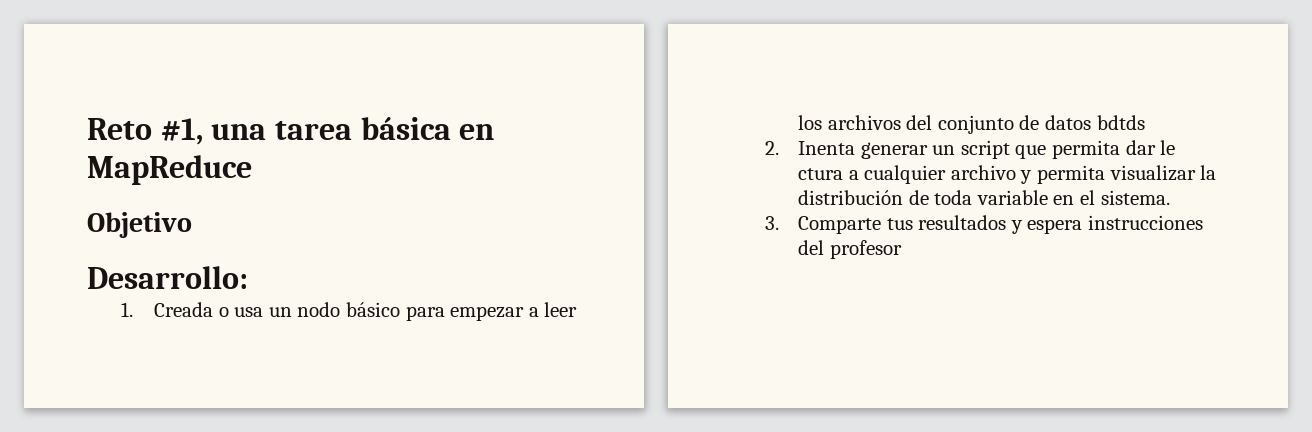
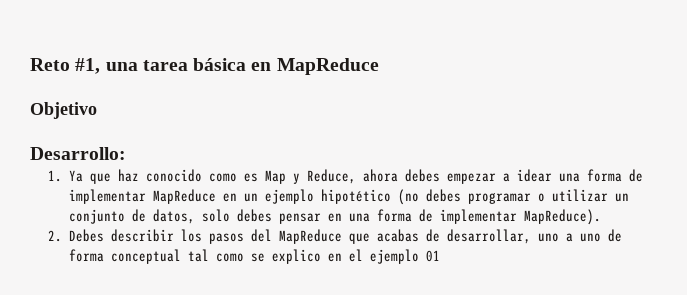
[154,302,578,321] [798,115,1145,134] [764,140,1176,159] [798,165,1217,184] [798,190,1170,205] [764,215,1204,234] [798,240,902,259] Creada o usa un nodo básico para empezar a leer los archivos del conjunto de datos bdtds // 2. Inenta generar un script que permita dar le ctura a cualquier archivo y permita visualizar la distribución de toda variable en el sistema. // 3. Comparte tus resultados y espera instrucciones del profesor -> [69,169,644,184] [69,189,630,205] [69,209,602,225] [47,229,623,244] [69,249,441,264] Ya que haz conocido como es Map y Reduce, ahora debes empezar a idear una forma de implementar MapReduce en un ejemplo hipotético (no debes programar o utilizar un conjunto de datos, solo debes pensar en una forma de implementar MapReduce). // 2. Debes describir los pasos del MapReduce que acabas de desarrollar, uno a uno de forma conceptual tal como se explico en el ejemplo 01

